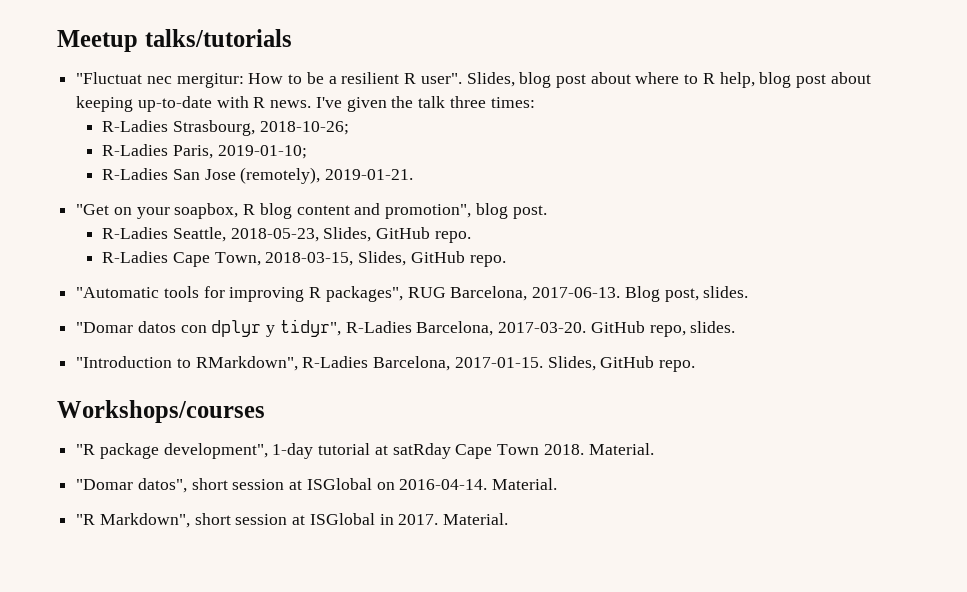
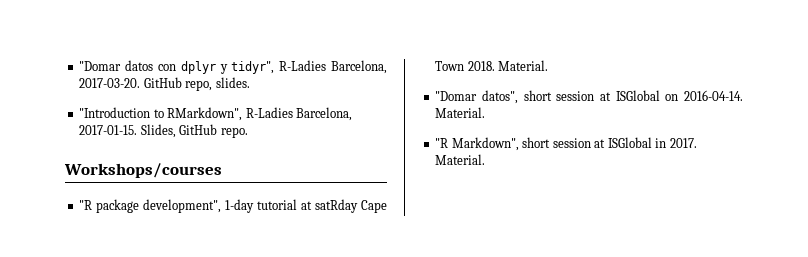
[57,29,292,52] [76,72,871,88] [76,96,535,112] [102,120,349,136] [102,144,307,159] [102,167,414,184] [76,203,547,219] [102,227,471,243] [102,251,506,267] [76,286,749,302] Meetup talks/tutorials // "Fluctuat nec mergitur: How to be a resilient R user". Slides, blog post about where to R help, blog post about keeping up-to-date with R news. I've given the talk three times: // R-Ladies Strasbourg, 2018-10-26; // R-Ladies Paris, 2019-01-10; // R-Ladies San Jose (remotely), 2019-01-21. // "Get on your soapbox, R blog content and promotion", blog post. // R-Ladies Seattle, 2018-05-23, Slides, GitHub repo. // R-Ladies Cape Town, 2018-03-15, Slides, GitHub repo. // "Automatic tools for improving R packages", RUG Barcelona, 2017-06-13. Blog post, slides. // -> (79, 66) none

